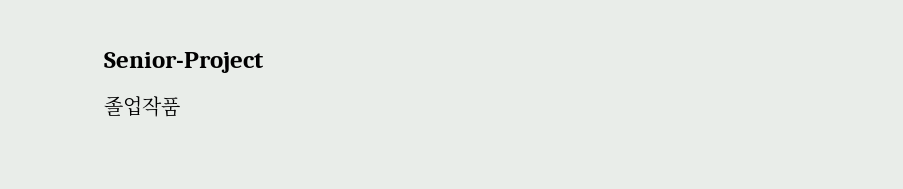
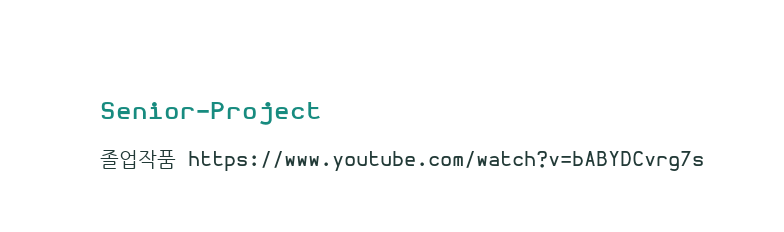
(180, 106) none -> [188,151,704,172] https://www.youtube.com/watch?v=bABYDCvrg7s

